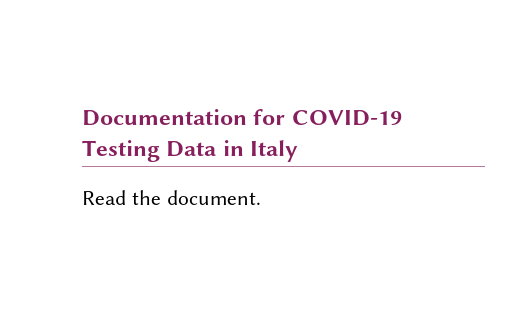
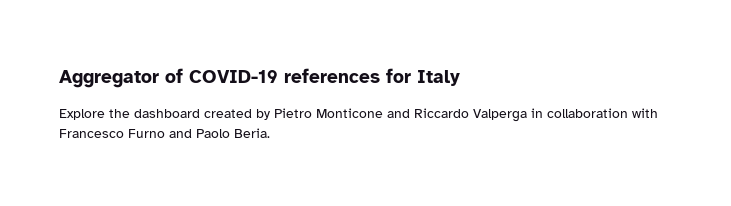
[82,109,402,126] [82,140,299,162] [82,190,261,205] Documentation for COVID-19 Testing Data in Italy // Read the document. -> [59,68,460,88] [59,108,658,122] [59,128,270,138] Aggregator of COVID-19 references for Italy // Explore the dashboard created by Pietro Monticone and Riccardo Valperga in collaboration with Francesco Furno and Paolo Beria.

